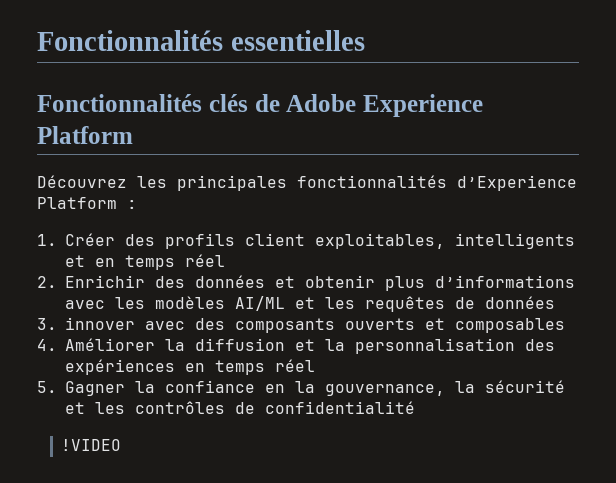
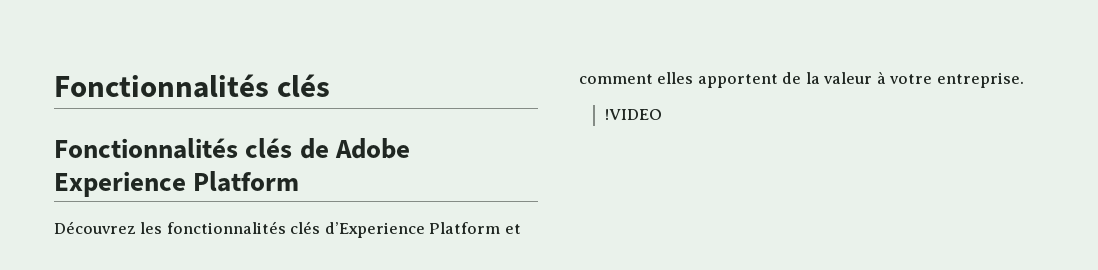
[37,30,365,51] Fonctionnalités essentielles -> [54,74,331,98] Fonctionnalités clés
[177,175,577,191] [37,197,137,209] [37,233,575,249] [65,254,225,270] [37,275,575,291] [65,296,555,312] [37,317,565,333] [37,338,555,354] [65,359,315,375] [37,380,565,396] [65,401,415,414] principales fonctionnalités d’Experience Platform : // 1. Créer des profils client exploitables, intelligents et en temps réel // 2. Enrichir des données et obtenir plus d’informations avec les modèles AI/ML et les requêtes de données // 3. innover avec des composants ouverts et composables // 4. Améliorer la diffusion et la personnalisation des expériences en temps réel // 5. Gagner la confiance en la gouvernance, la sécurité et les contrôles de confidentialité -> [166,221,521,238] [579,71,1024,88] fonctionnalités clés d’Experience Platform et comment elles apportent de la valeur à votre entreprise.

